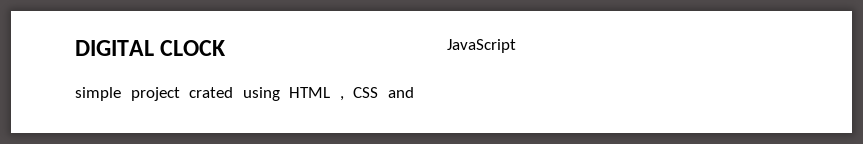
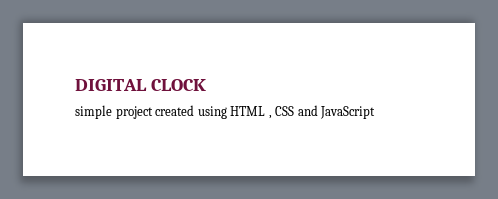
[189,87,234,98] crated -> [155,105,195,116] created

